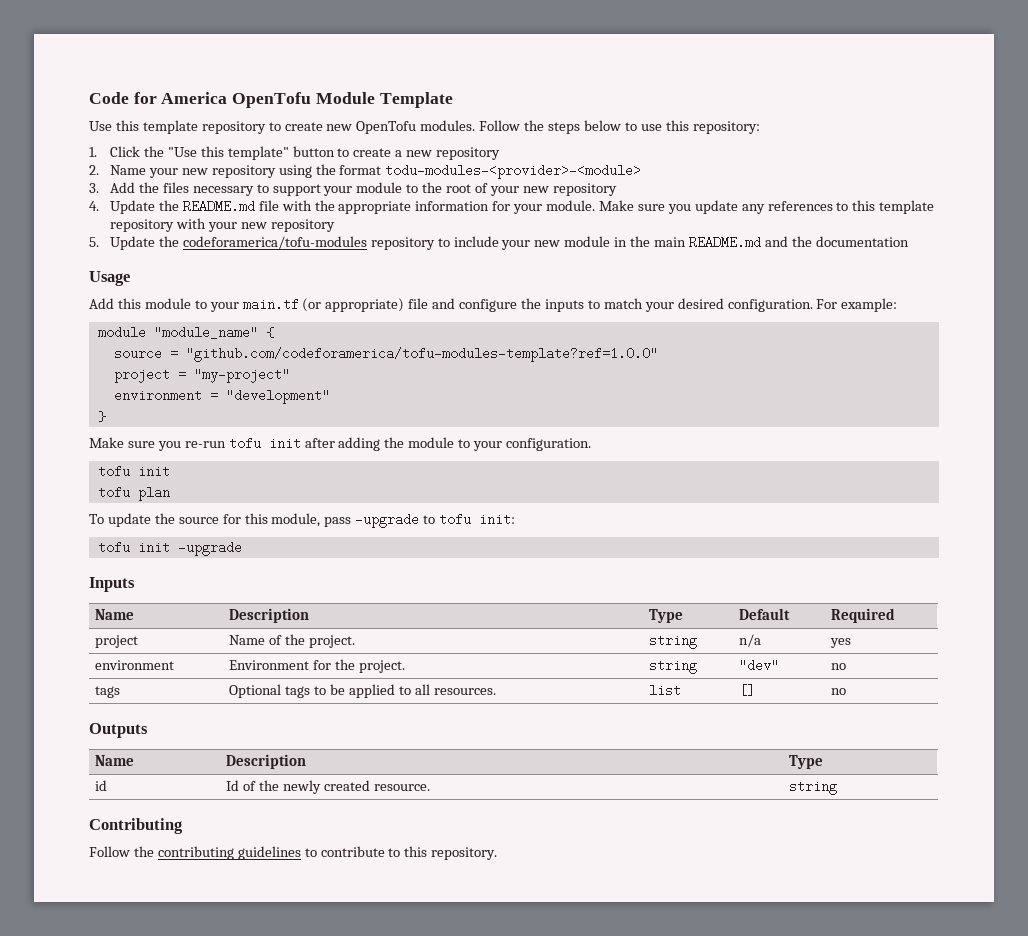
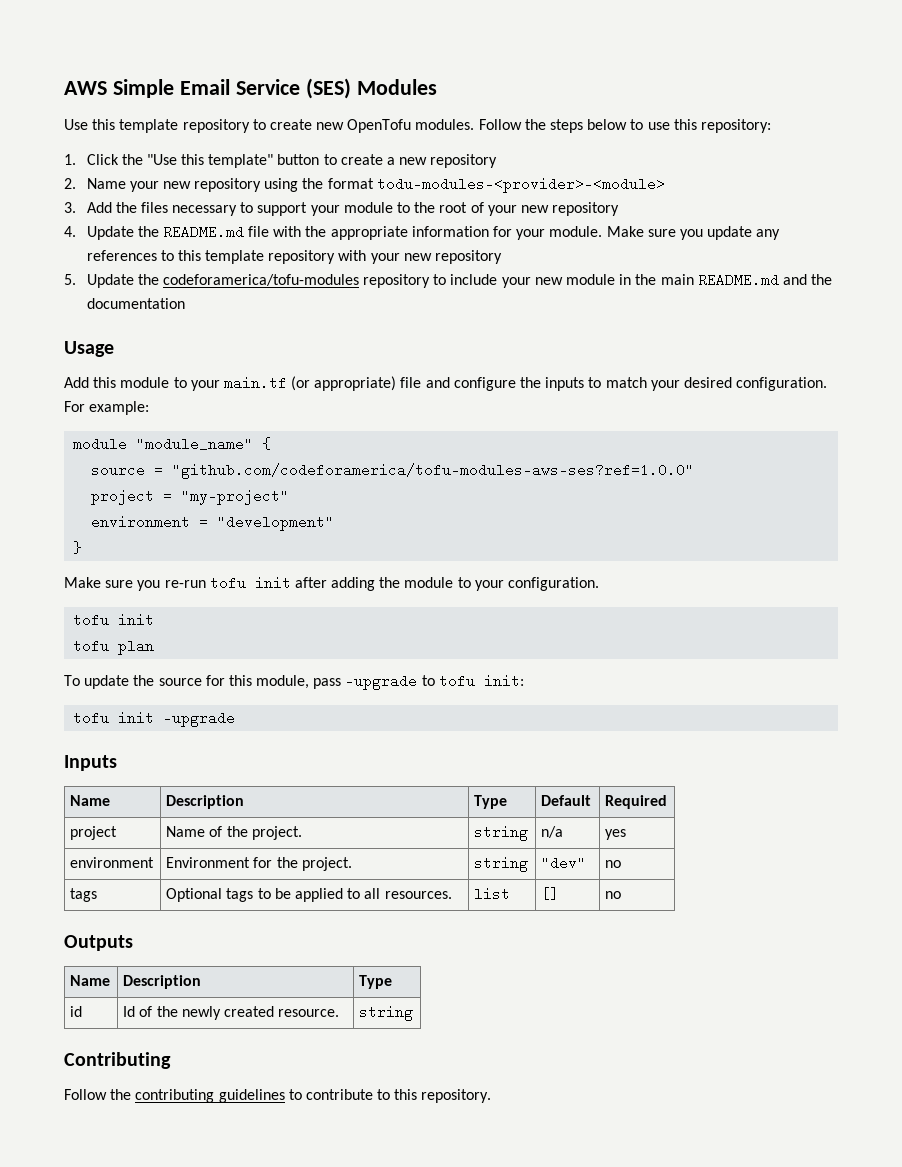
[89,92,453,108] Code for America OpenTofu Module Template -> [64,78,437,99] AWS Simple Email Service (SES) Modules
[185,347,658,362] "github.com/codeforamerica/tofu-modules-template?ref=1.0.0" -> [172,463,695,479] "github.com/codeforamerica/tofu-modules-aws-ses?ref=1.0.0"

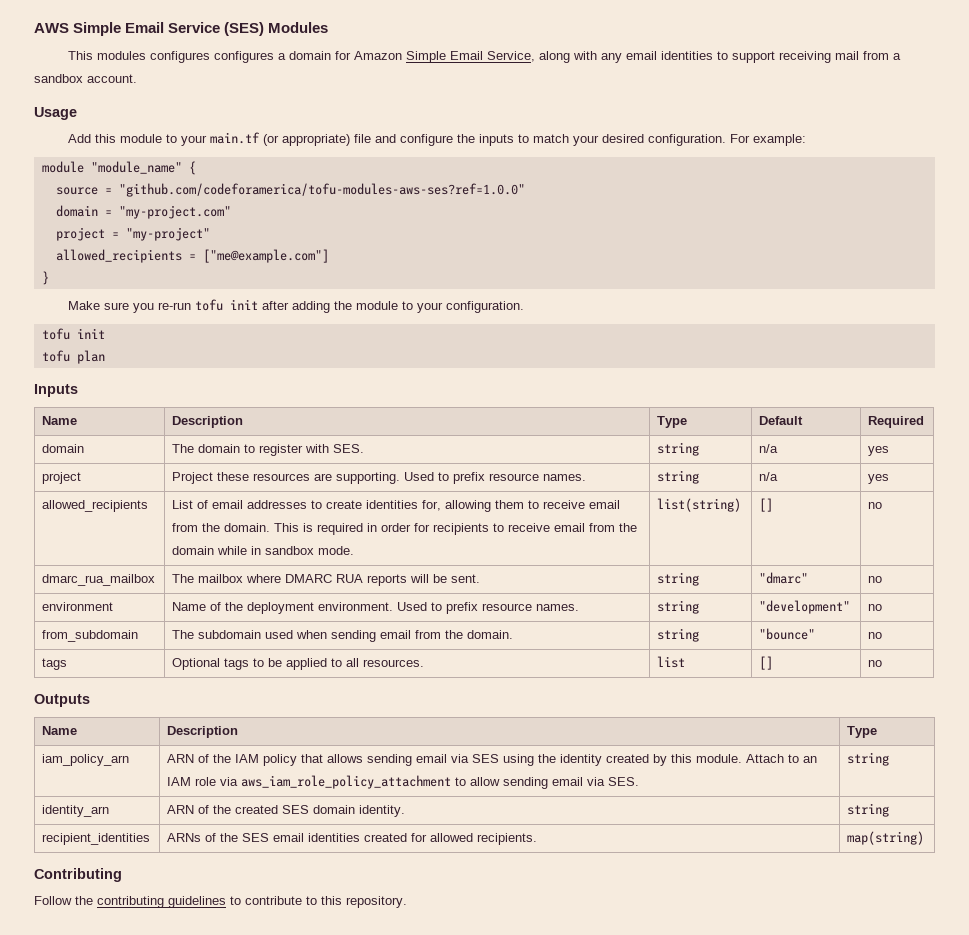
[64,119,771,133] [64,154,498,168] [64,177,665,193] [64,202,620,216] [64,225,781,240] [86,250,502,264] [64,273,833,288] [86,298,185,309] Use this template repository to create new OpenTofu modules. Follow the steps below to use this repository: // 1. Click the "Use this template" button to create a new repository // 2. Name your new repository using the format todu-modules-<provider>-<module> // 3. Add the files necessary to support your module to the root of your new repository // 4. Update the README.md file with the appropriate information for your module. Make sure you update any references to this template repository with your new repository // 5. Update the codeforamerica/tofu-modules repository to include your new module in the main README.md and the documentation -> [67,51,901,63] [34,74,137,83] This modules configures configures a domain for Amazon Simple Email Service, along with any email identities to support receiving mail from a sandbox account.
(695, 471) none -> [55,205,231,219] // domain = "my-project.com"
[91,515,335,531] environment = "development" -> [55,249,329,263] allowed_recipients = ["me@example.com"]
[64,674,524,690] [73,711,236,727] // To update the source for this module, pass -upgrade to tofu init: // tofu init -upgrade -> (105, 357) none
[70,826,118,840] [166,826,302,840] [474,826,529,841] [541,826,564,838] [605,829,627,840] [70,857,155,868] [166,857,352,871] [474,857,529,872] [541,856,587,870] project | Name of the project. | string | n/a | yes // environment | Environment for the project. | string | "dev" -> [42,444,85,453] [172,444,365,456] [657,442,700,456] [759,444,779,453] [868,446,890,456] [42,472,82,484] [172,472,587,484] [657,470,700,484] [759,472,779,481] [868,474,890,484] [42,500,149,512] [172,500,621,512] [172,523,638,535] [172,546,355,555] [657,498,742,512] [759,498,774,512] [868,502,883,509] [42,574,156,586] [172,574,481,586] [657,572,700,586] [759,572,809,584] [868,576,883,583] [42,602,114,611] [172,602,580,614] [657,600,700,614] [759,600,851,614] [868,604,883,611] [42,630,139,642] [172,630,514,642] [657,628,700,642] [759,628,816,640] domain | The domain to register with SES. | string | n/a | yes // project | Project these resources are supporting. Used to prefix resource names. | string | n/a | yes // allowed_recipients | List of email addresses to create identities for, allowing them to receive email from the domain. This is required in order for recipients to receive email from the domain while in sandbox mode. | list(string) | [] | no // dmarc_rua_mailbox | The mailbox where DMARC RUA reports will be sent. | string | "dmarc" | no // environment | Name of the deployment environment. Used to prefix resource names. | string | "development" | no // from_subdomain | The subdomain used when sending email from the domain. | string | "bounce"
[70,1006,83,1017] [123,1006,340,1020] [359,1006,414,1021] id | Id of the newly created resource. | string -> [42,754,130,766] [167,754,818,766] [167,775,640,789] [847,752,890,766] [42,805,110,817] [167,805,406,817] [847,803,890,817] [42,833,151,845] [167,833,538,845] [847,831,925,845] iam_policy_arn | ARN of the IAM policy that allows sending email via SES using the identity created by this module. Attach to an IAM role via aws_iam_role_policy_attachment to allow sending email via SES. | string // identity_arn | ARN of the created SES domain identity. | string // recipient_identities | ARNs of the SES email identities created for allowed recipients. | map(string)

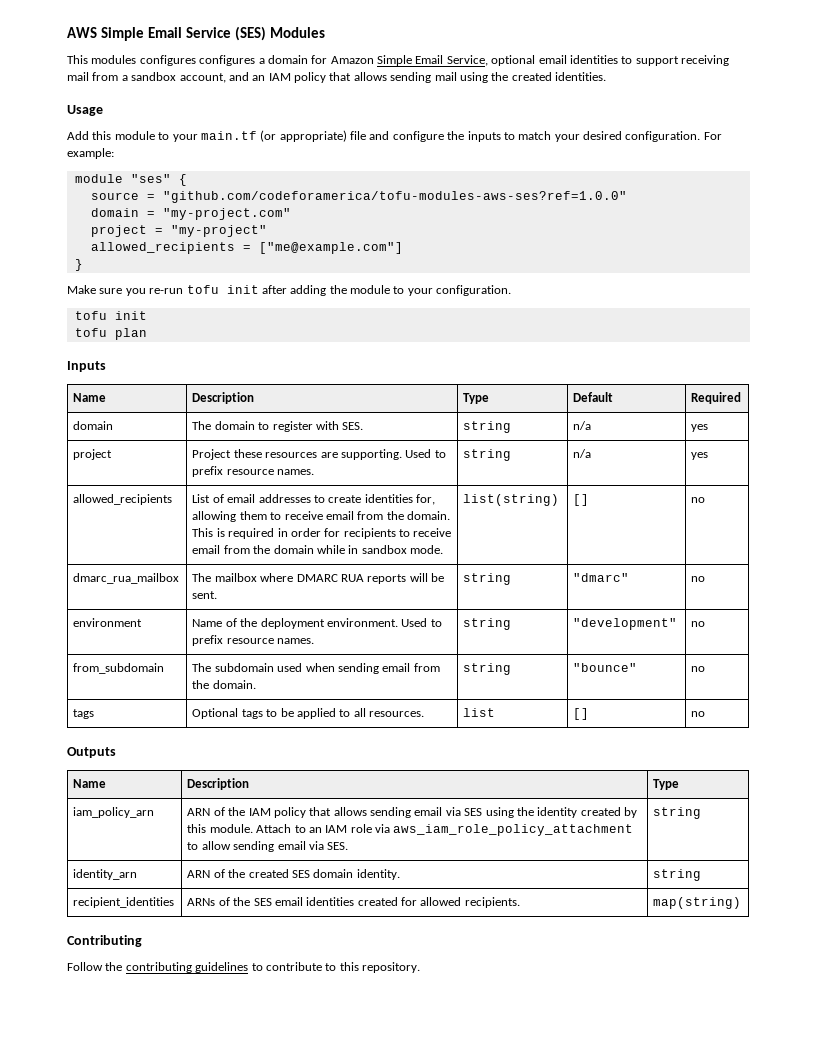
[538,51,622,63] along with any -> [491,55,536,66] optional
[87,74,137,83] account. -> [179,72,606,83] account, and an IAM policy that allows sending mail using the created identities.
[90,161,182,174] "module_name" -> [130,174,171,183] "ses"

